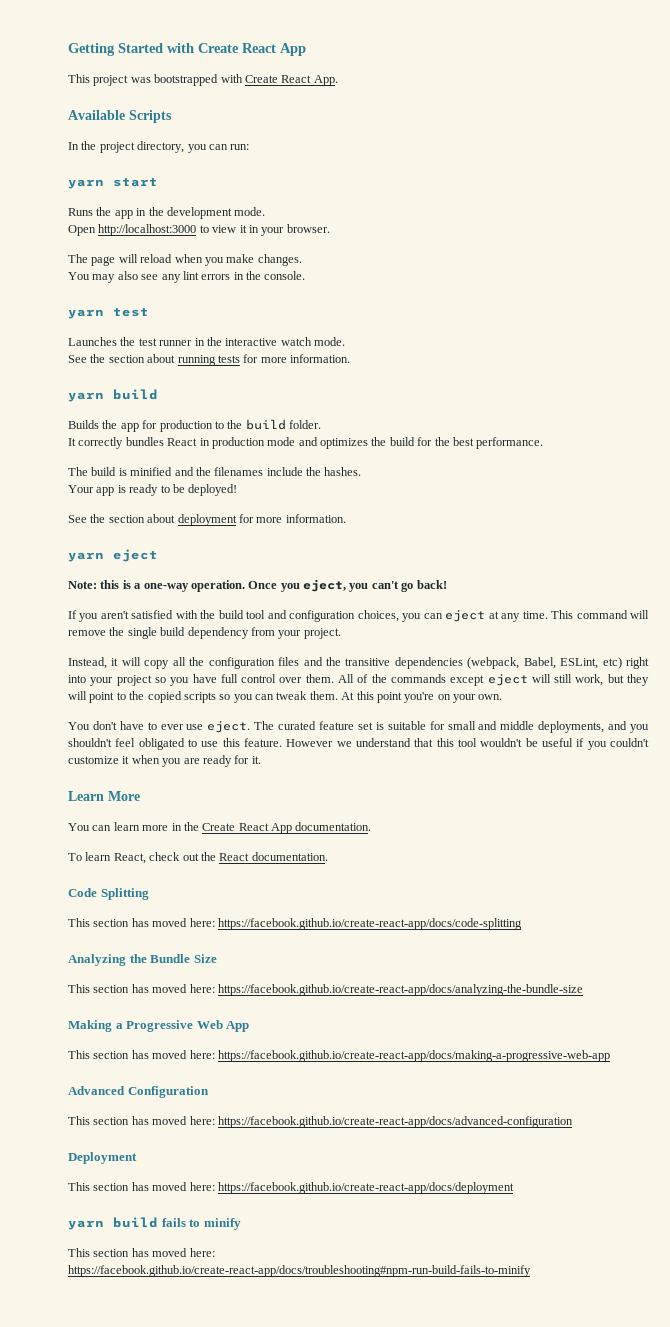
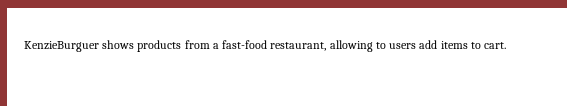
[68,43,306,56] [68,74,338,86] [68,110,172,123] [68,141,250,153] [68,178,158,189] [68,207,266,219] [68,224,330,236] [68,254,302,266] [68,271,306,283] [68,308,149,319] [68,337,345,346] [68,354,350,366] [68,389,158,402] [68,419,321,432] [68,437,544,449] [68,467,362,476] [68,484,238,496] [68,514,346,526] [68,549,158,562] [68,579,447,592] [68,610,649,622] [68,627,341,639] [68,657,649,669] [68,674,649,686] [68,691,503,703] [68,721,649,733] [68,738,649,750] [68,755,261,767] [68,791,140,801] [68,822,372,834] [68,852,328,864] [68,888,149,900] [68,918,522,930] [68,954,217,966] [68,984,583,996] [68,1020,250,1032] [68,1050,610,1062] [68,1086,209,1098] [68,1116,573,1128] [68,1152,137,1164] [68,1182,514,1194] [68,1217,241,1230] [68,1248,215,1257] [68,1265,531,1277] Getting Started with Create React App // This project was bootstrapped with Create React App. // Available Scripts // In the project directory, you can run: // yarn start // Runs the app in the development mode. // Open http://localhost:3000 to view it in your browser. // The page will reload when you make changes. // You may also see any lint errors in the console. // yarn test // Launches the test runner in the interactive watch mode. // See the section about running tests for more information. // yarn build // Builds the app for production to the build folder. // It correctly bundles React in production mode and optimizes the build for the best performance. // The build is minified and the filenames include the hashes. // Your app is ready to be deployed! // See the section about deployment for more information. // yarn eject // Note: this is a one-way operation. Once you eject, you can't go back! // If you aren't satisfied with the build tool and configuration choices, you can eject at any time. This command will remove the single build dependency from your project. // Instead, it will copy all the configuration files and the transitive dependencies (webpack, Babel, ESLint, etc) right into your project so you have full control over them. All of the commands except eject will still work, but they will point to the copied scripts so you can tweak them. At this point you're on your own. // You don't have to ever use eject. The curated feature set is suitable for small and middle deployments, and you shouldn't feel obligated to use this feature. However we understand that this tool wouldn't be useful if you couldn't customize it when you are ready for it. // Learn More // You can learn more in the Create React App documentation. // To learn React, check out the React documentation. // Code Splitting // This section has moved here: https://facebook.github.io/create-react-app/docs/code-splitting // Analyzing the Bundle Size // This section has moved here: https://facebook.github.io/create-react-app/docs/analyzing-the-bundle-size // Making a Progressive Web App // This section has moved here: https://facebook.github.io/create-react-app/docs/making-a-progressive-web-app // Advanced Configuration // This section has moved here: https://facebook.github.io/create-react-app/docs/advanced-configuration // Deployment // This section has moved here: https://facebook.github.io/create-react-app/docs/deployment // yarn build fails to minify // This section has moved here: https://facebook.github.io/create-react-app/docs/troubleshooting#npm-run-build-fails-to-minify -> [24,40,507,52] KenzieBurguer shows products from a fast-food restaurant, allowing to users add items to cart.

